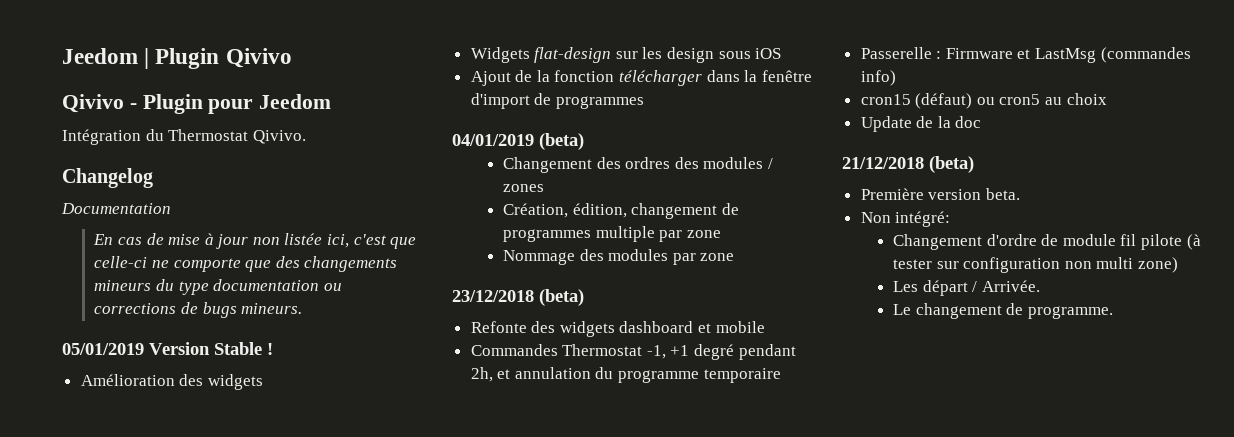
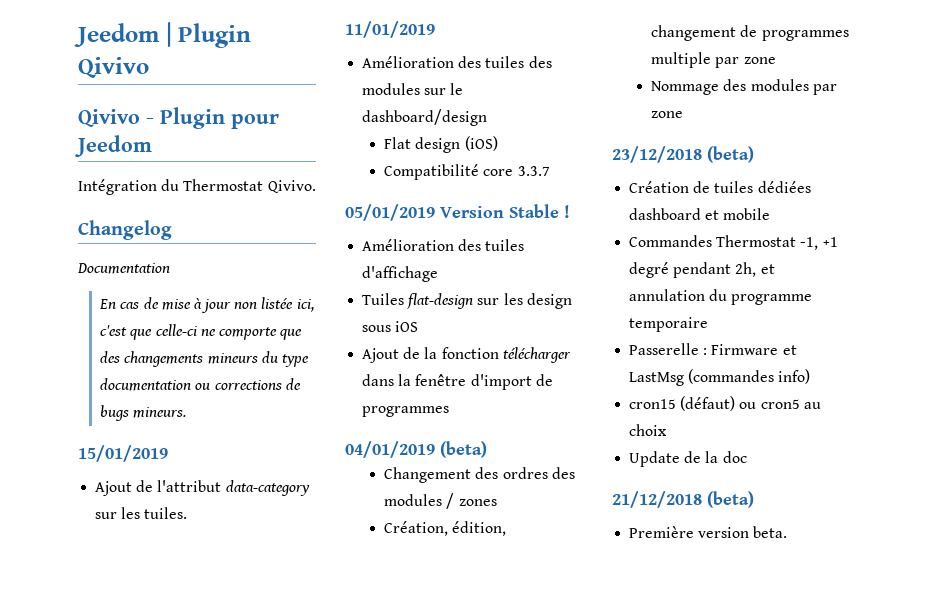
(303, 308) none -> [78,445,168,462] [95,480,310,496] [95,507,188,519] [345,21,435,38] [362,56,552,68] [362,83,464,95] [362,109,488,126] [384,136,498,153] [384,164,550,180] // 15/01/2019 // Ajout de l'attribut data-category sur les tuiles. // 11/01/2019 // Amélioration des tuiles des modules sur le dashboard/design // Flat design (iOS) // Compatibilité core 3.3.7
[207,374,263,390] [470,47,530,63] widgets // Widgets -> [485,239,525,251] [362,266,439,282] [362,293,405,305] tuiles d'affichage // Tuiles
[470,321,615,337] Refonte des widgets -> [629,181,811,193] Création de tuiles dédiées
[860,211,951,227] [893,234,1201,250] [893,257,1178,273] [893,280,1040,296] [893,303,1113,319] // Non intégré: // Changement d'ordre de module fil pilote (à tester sur configuration non multi zone) // Les départ / Arrivée. // Le changement de programme. -> (788, 532) none

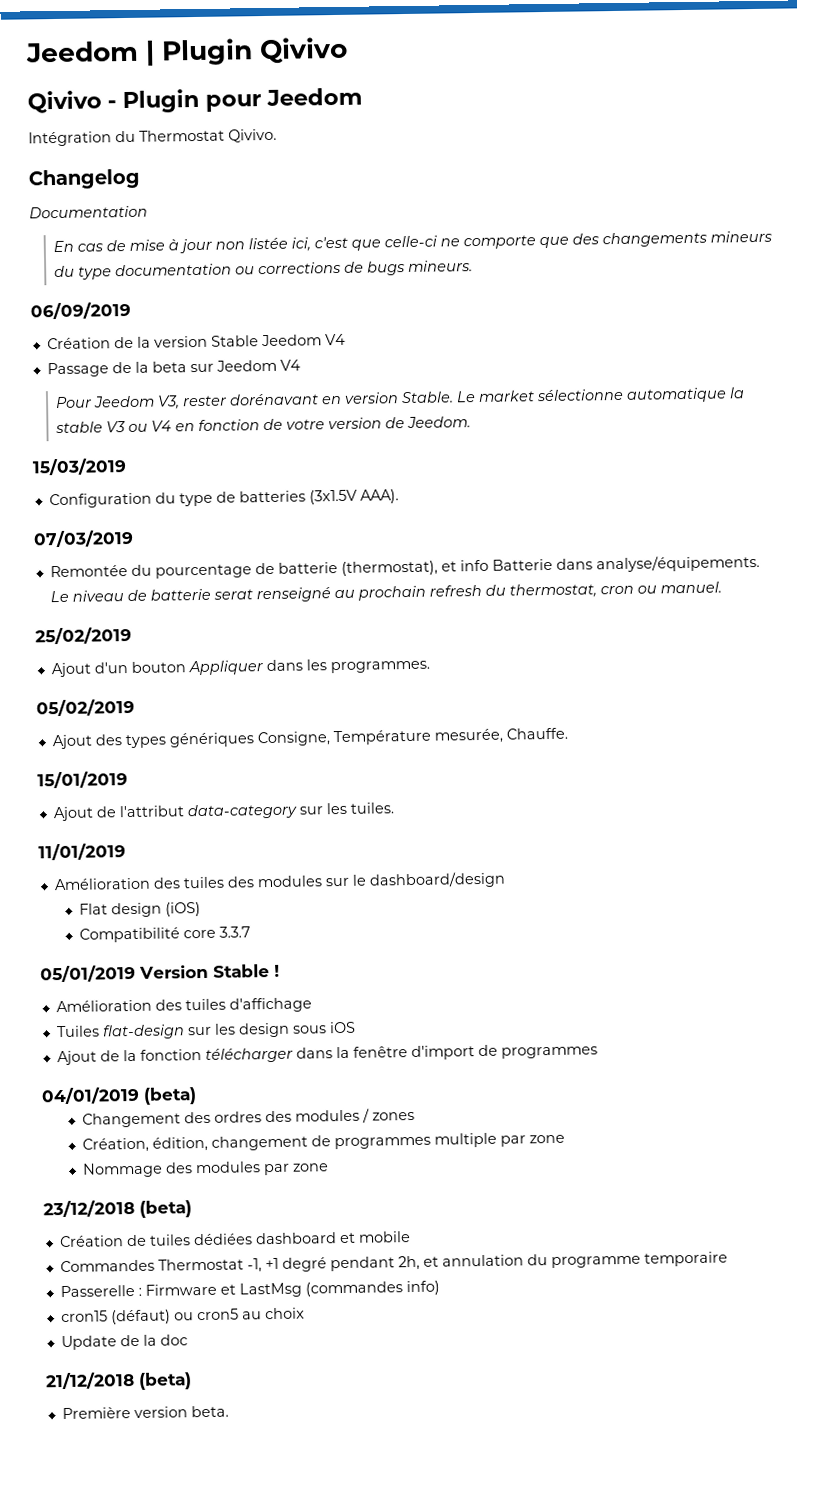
(187, 412) none -> [30,301,131,320] [46,333,346,350] [46,359,301,378] [54,387,745,410] [54,416,471,434] [32,458,127,476] [48,489,399,509] [33,529,134,548] [49,554,760,579] [49,581,722,603] [35,626,132,645] [50,659,430,678] [36,698,135,717] [51,727,568,750] // 06/09/2019 // Création de la version Stable Jeedom V4 // Passage de la beta sur Jeedom V4 // Pour Jeedom V3, rester dorénavant en version Stable. Le market sélectionne automatique la stable V3 ou V4 en fonction de votre version de Jeedom. // 15/03/2019 // Configuration du type de batteries (3x1.5V AAA). // 07/03/2019 // Remontée du pourcentage de batterie (thermostat), et info Batterie dans analyse/équipements. Le niveau de batterie serat renseigné au prochain refresh du thermostat, cron ou manuel. // 25/02/2019 // Ajout d'un bouton Appliquer dans les programmes. // 05/02/2019 // Ajout des types génériques Consigne, Température mesurée, Chauffe.

